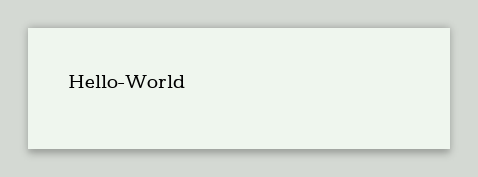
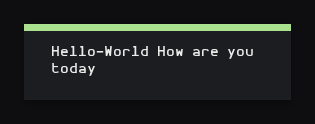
(185, 81) none -> [157,46,254,59] [51,63,96,76] How are you today

